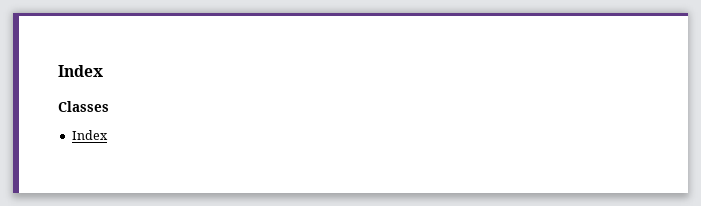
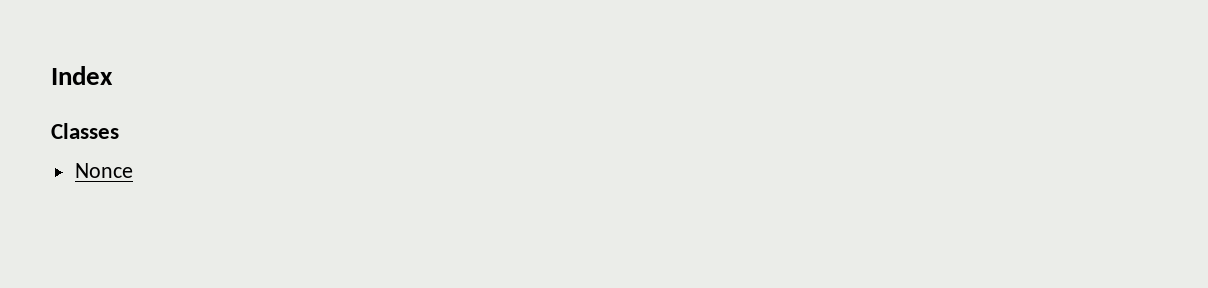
[71,130,108,140] Index -> [74,163,133,178] Nonce

